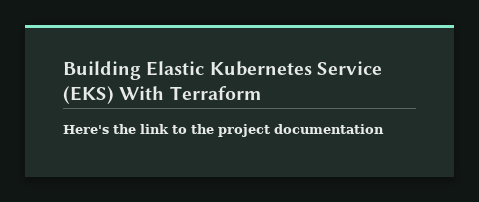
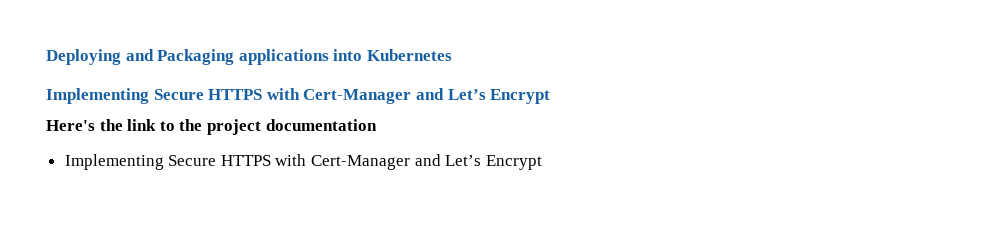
[63,61,382,80] [63,86,261,104] Building Elastic Kubernetes Service (EKS) With Terraform -> [46,49,452,65] [46,88,551,104] Deploying and Packaging applications into Kubernetes // Implementing Secure HTTPS with Cert-Manager and Let’s Encrypt
(384, 129) none -> [64,154,542,170] // Implementing Secure HTTPS with Cert-Manager and Let’s Encrypt

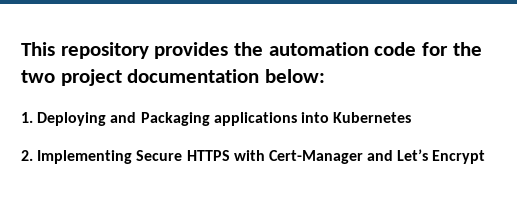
(46, 57) none -> [21,42,482,59] [21,69,326,86] [21,112,33,123] This repository provides the automation code for the two project documentation below: // 1.
[46,88,551,104] [46,119,377,135] [64,154,542,170] Implementing Secure HTTPS with Cert-Manager and Let’s Encrypt // Here's the link to the project documentation // Implementing Secure HTTPS with Cert-Manager and Let’s Encrypt -> [21,149,486,164] 2. Implementing Secure HTTPS with Cert-Manager and Let’s Encrypt

